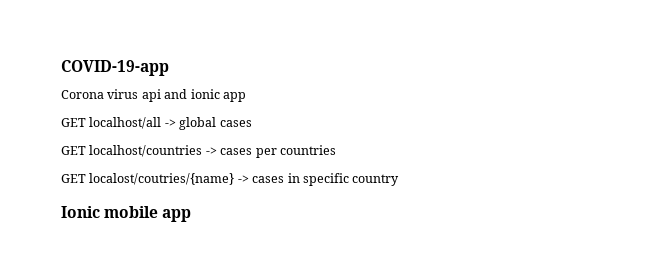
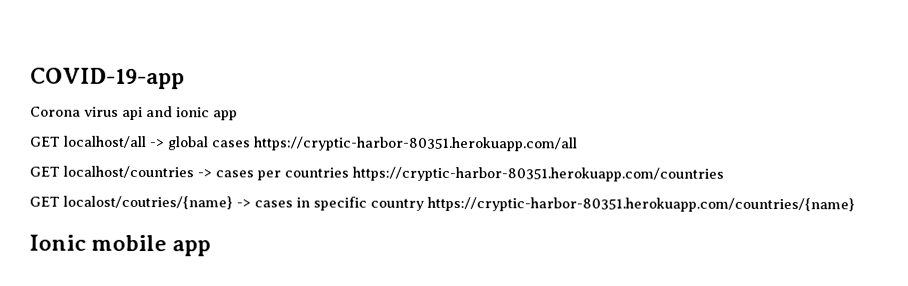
(252, 123) none -> [253,136,578,152] https://cryptic-harbor-80351.herokuapp.com/all
(336, 150) none -> [352,166,724,182] https://cryptic-harbor-80351.herokuapp.com/countries
(400, 180) none -> [427,196,855,213] https://cryptic-harbor-80351.herokuapp.com/countries/{name}

